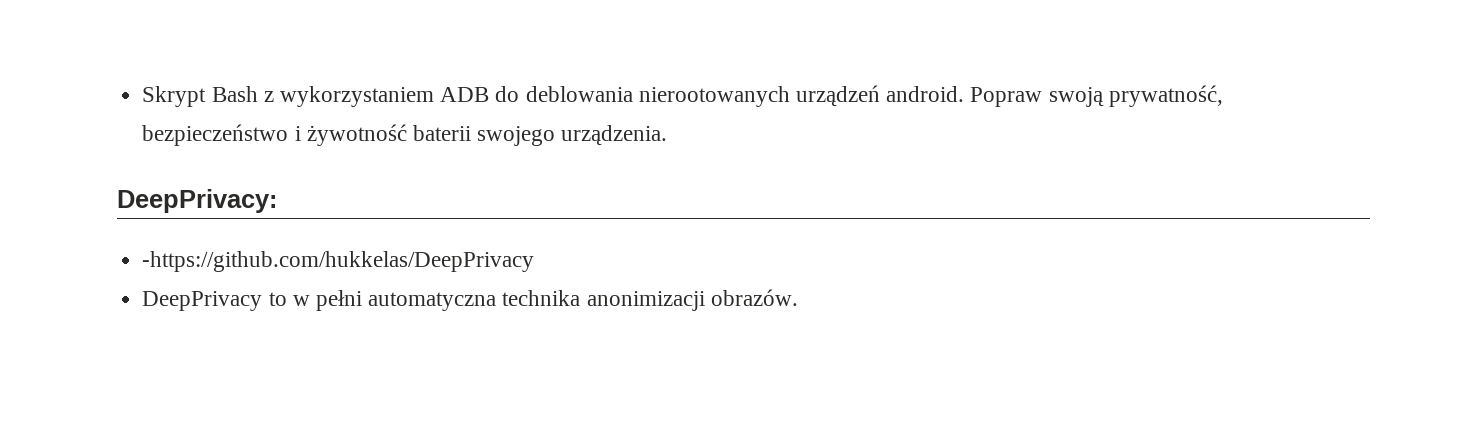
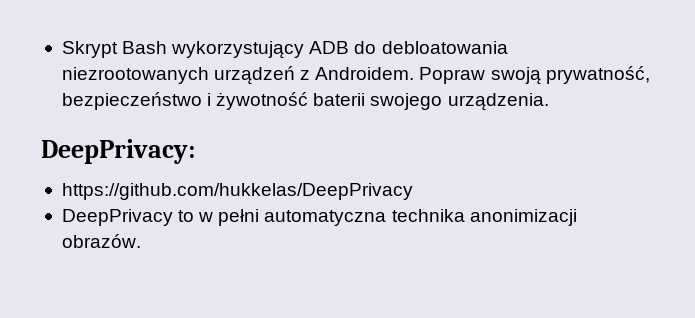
[263,85,965,107] z wykorzystaniem ADB do deblowania nierootowanych urządzeń android. -> [171,41,508,59] [61,66,415,85] wykorzystujący ADB do debloatowania niezrootowanych urządzeń z Androidem.
[142,251,535,272] -https://github.com/hukkelas/DeepPrivacy -> [61,183,413,200] https://github.com/hukkelas/DeepPrivacy

